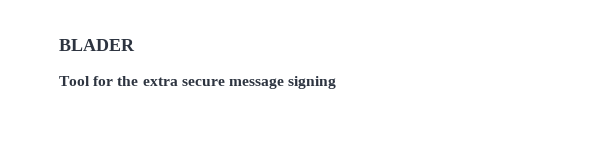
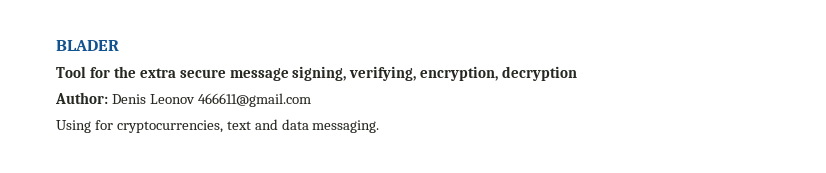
[288,76,337,89] signing -> [292,66,578,81] [55,92,311,107] [56,119,380,133] signing, verifying, encryption, decryption // Author: Denis Leonov 466611@gmail.com // Using for cryptocurrencies, text and data messaging.

